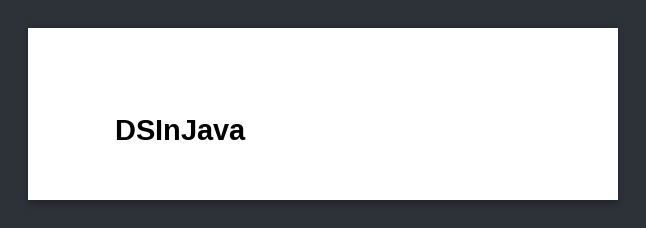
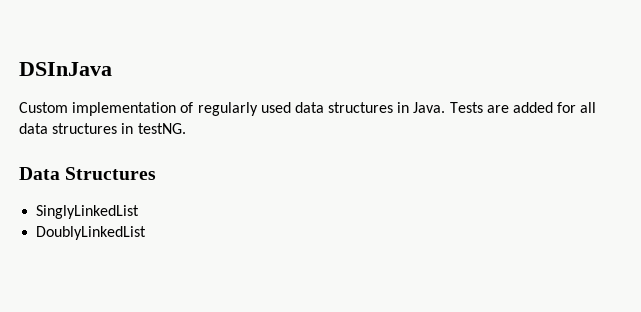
(246, 130) none -> [19,102,597,116] [19,123,186,134] [19,167,157,180] [36,205,140,219] [36,226,147,240] // Custom implementation of regularly used data structures in Java. Tests are added for all data structures in testNG. // Data Structures // SinglyLinkedList // DoublyLinkedList

